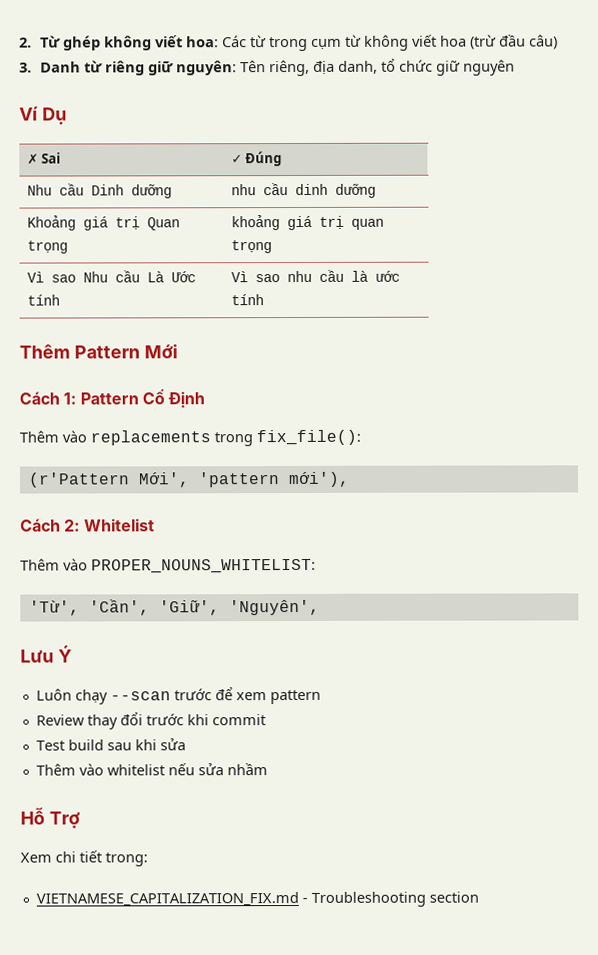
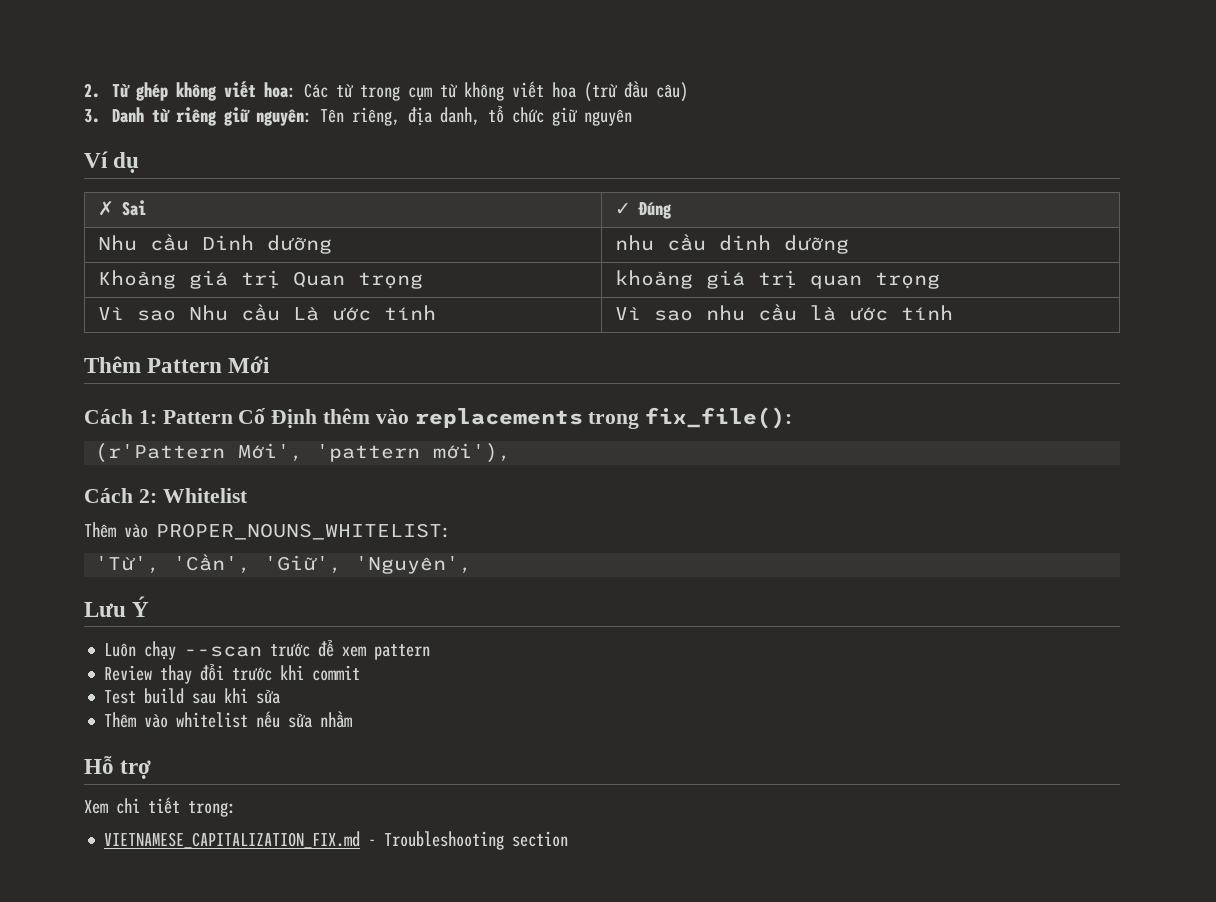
[41,107,67,125] Dụ -> [113,152,140,173] dụ
[170,271,196,283] Ước -> [331,307,371,321] ước
[19,430,59,443] // Thêm -> [323,408,371,424] thêm
[48,811,80,829] Trợ -> [120,760,152,779] trợ

